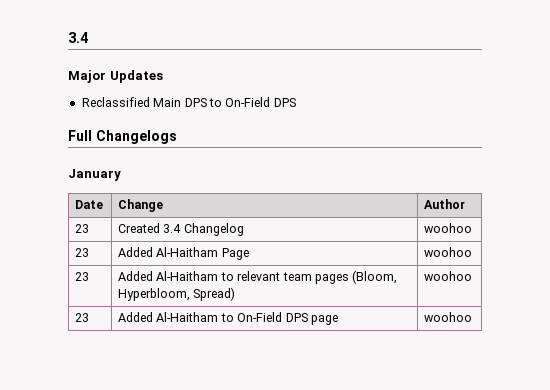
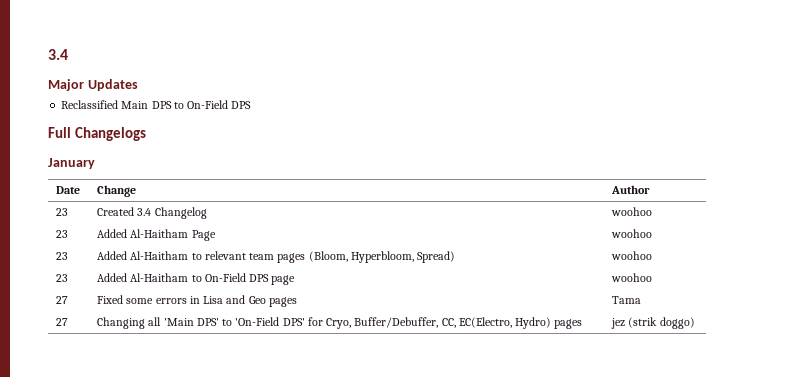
(473, 317) none -> [56,296,69,304] [97,295,297,307] [612,296,642,304] [56,318,69,326] [97,317,583,329] [611,317,695,329] // 27 | Fixed some errors in Lisa and Geo pages | Tama // 27 | Changing all 'Main DPS' to 'On-Field DPS' for Cryo, Buffer/Debuffer, CC, EC(Electro, Hydro) pages | jez (strik doggo)

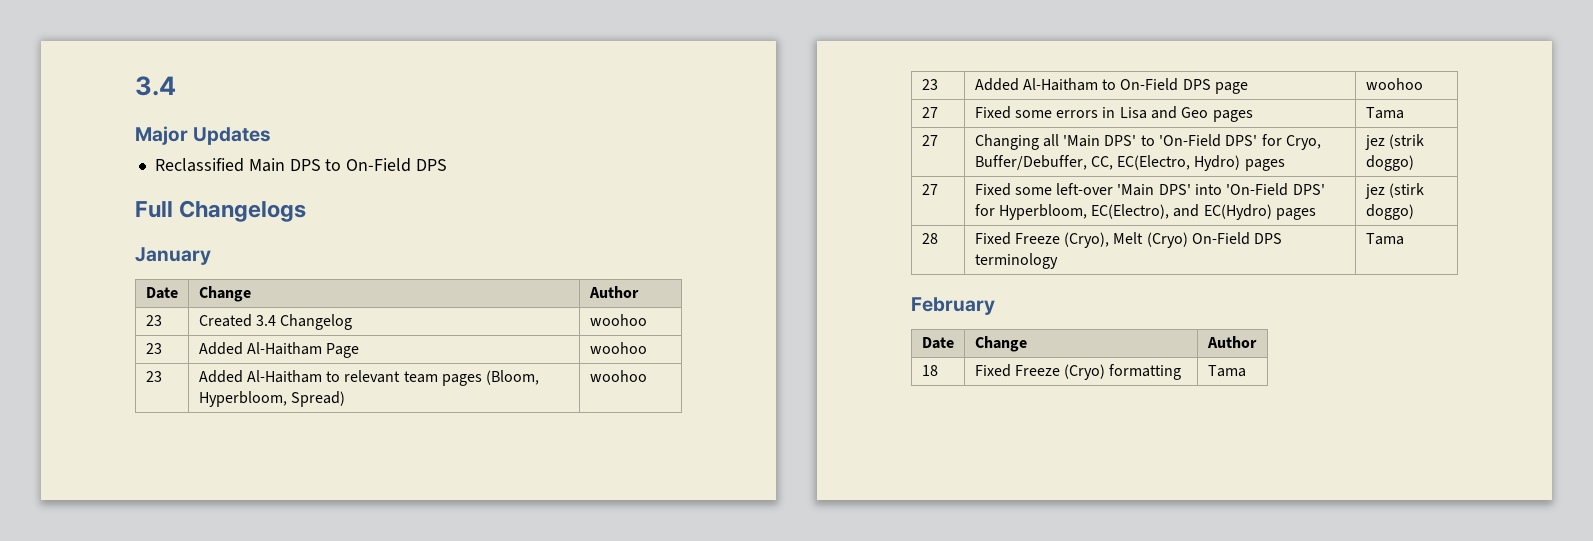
(695, 323) none -> [921,184,938,195] [974,183,1325,196] [974,204,1317,220] [1364,183,1424,199] [1365,204,1414,220] [921,233,938,244] [974,232,1283,248] [974,253,1058,269] [1365,233,1404,245] [911,297,995,315] [921,337,954,349] [974,336,1027,352] [1206,336,1257,348] [921,365,938,376] [974,364,1182,380] [1207,365,1246,377] // 27 | Fixed some left-over 'Main DPS' into 'On-Field DPS' for Hyperbloom, EC(Electro), and EC(Hydro) pages | jez (stirk doggo) // 28 | Fixed Freeze (Cryo), Melt (Cryo) On-Field DPS terminology | Tama // February // Date | Change | Author // 18 | Fixed Freeze (Cryo) formatting | Tama

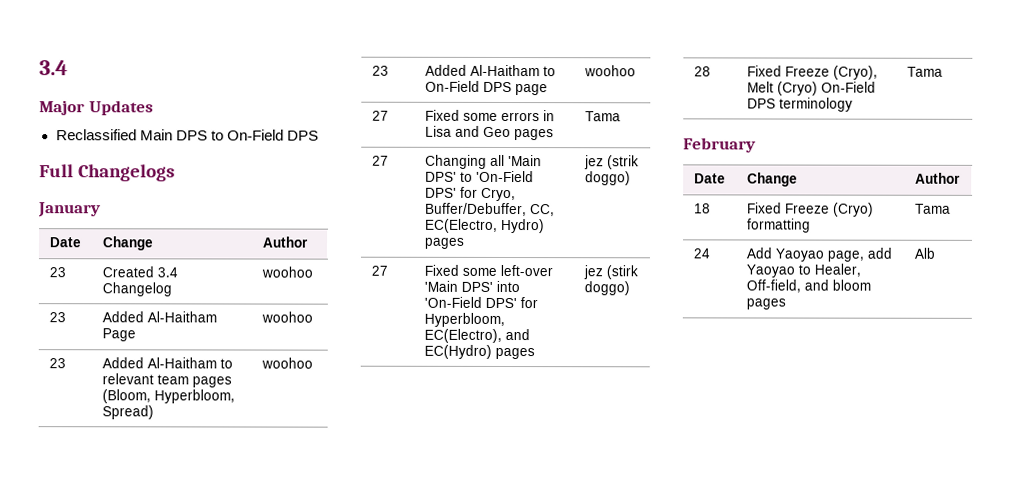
(1246, 371) none -> [692,248,710,259] [745,247,892,262] [745,263,861,278] [745,279,871,293] [745,298,786,310] [913,247,935,259] // 24 | Add Yaoyao page, add Yaoyao to Healer, Off-field, and bloom pages | Alb

